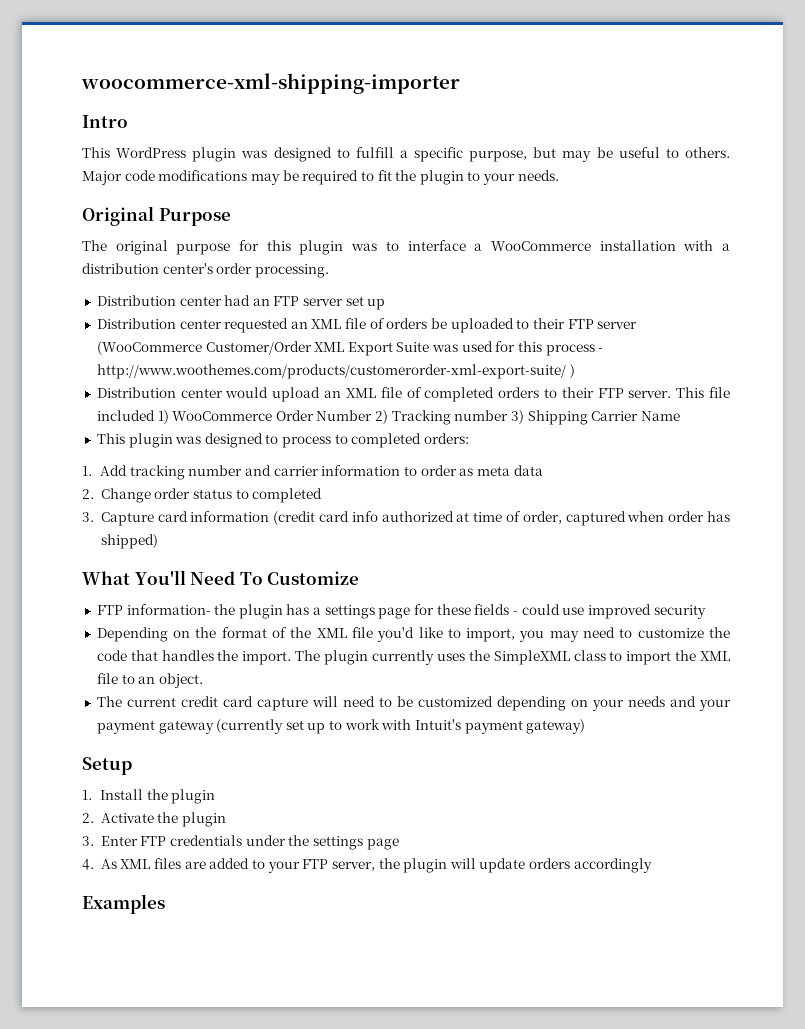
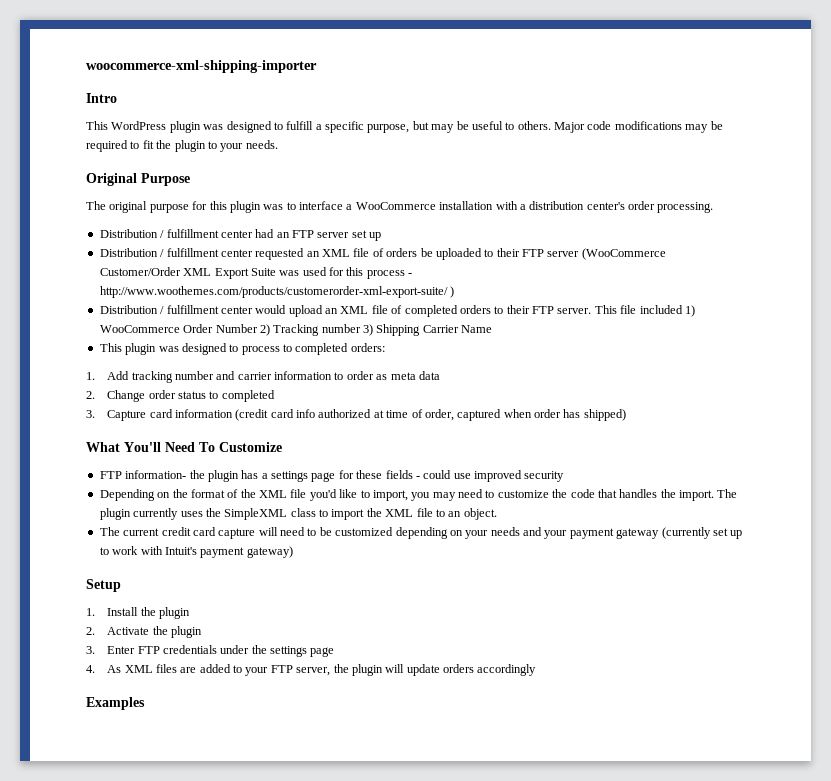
(176, 300) none -> [160,229,219,238] / fulfillment
(176, 323) none -> [160,248,219,257] / fulfillment
(176, 392) none -> [160,305,219,314] / fulfillment

